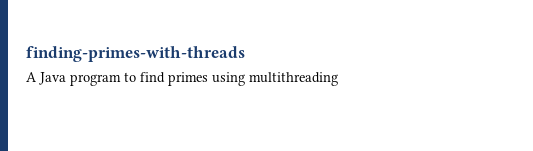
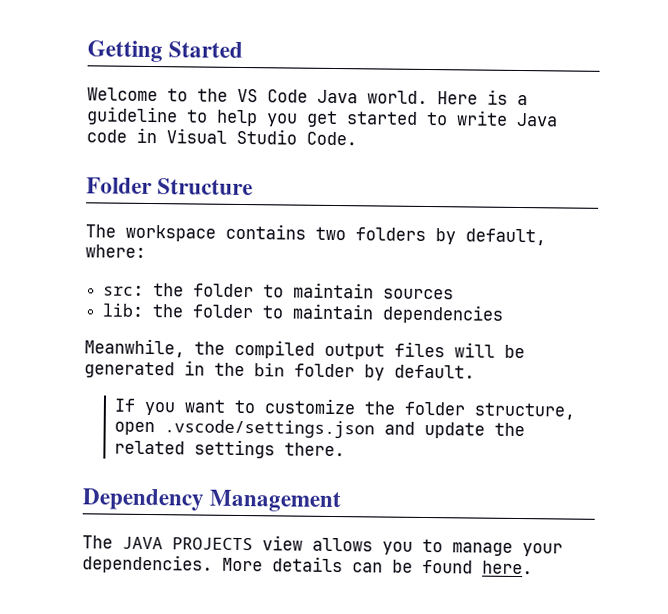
[26,46,245,62] [26,72,338,86] finding-primes-with-threads // A Java program to find primes using multithreading -> [87,40,244,63] [87,87,528,106] [86,106,558,128] [86,127,357,146] [86,177,254,196] [85,223,546,246] [85,244,146,258] [103,282,455,300] [102,303,505,324] [84,338,525,360] [84,360,475,381] [114,398,576,420] [114,419,526,439] [114,439,346,459] [82,488,343,513] [82,535,563,557] [82,554,533,575] Getting Started // Welcome to the VS Code Java world. Here is a guideline to help you get started to write Java code in Visual Studio Code. // Folder Structure // The workspace contains two folders by default, where: // src: the folder to maintain sources // lib: the folder to maintain dependencies // Meanwhile, the compiled output files will be generated in the bin folder by default. // If you want to customize the folder structure, open .vscode/settings.json and update the related settings there. // Dependency Management // The JAVA PROJECTS view allows you to manage your dependencies. More details can be found here.

